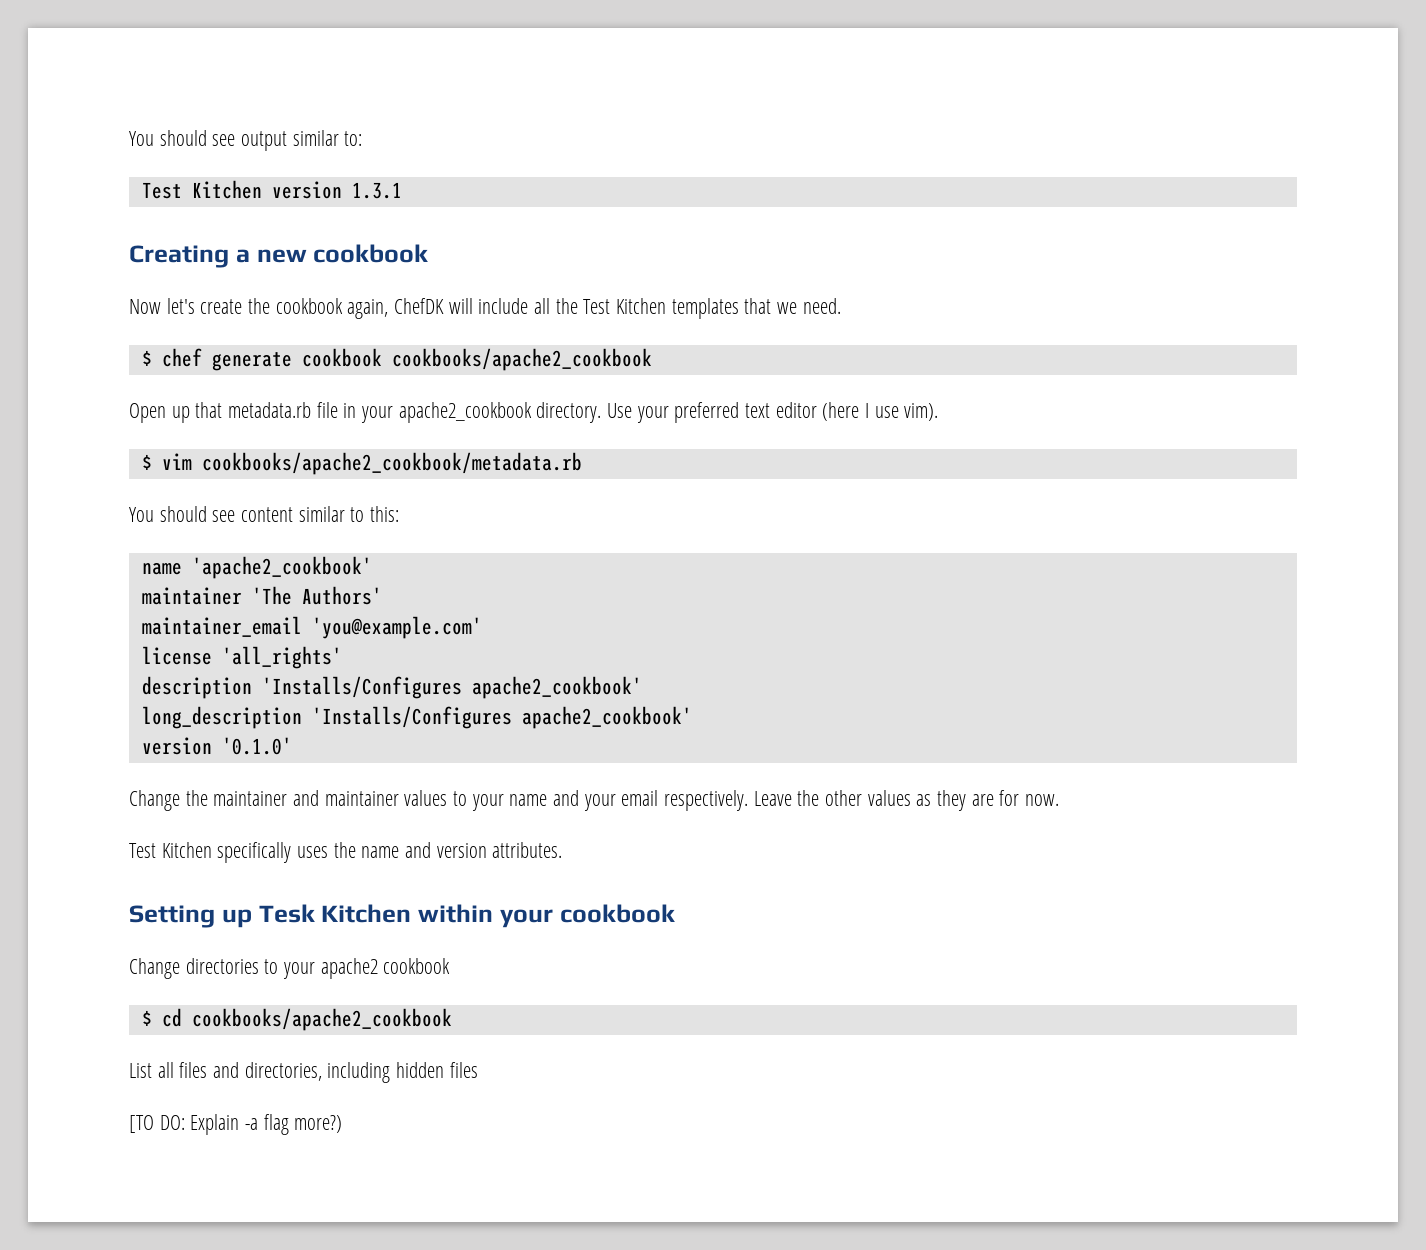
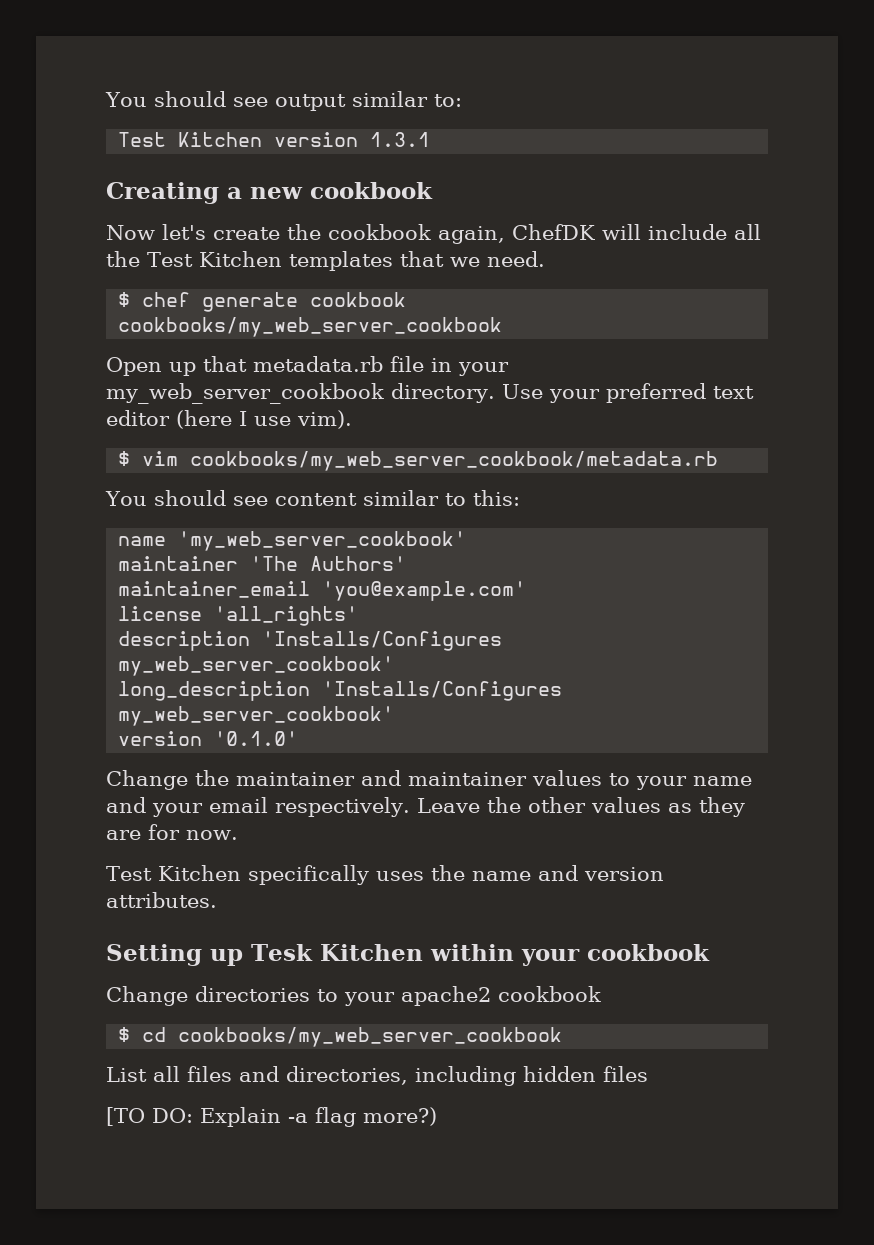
[391,348,652,371] cookbooks/apache2_cookbook -> [118,317,503,337] cookbooks/my_web_server_cookbook
[398,402,532,423] apache2_cookbook -> [106,383,384,404] my_web_server_cookbook
[201,452,582,475] cookbooks/apache2_cookbook/metadata.rb -> [190,451,719,471] cookbooks/my_web_server_cookbook/metadata.rb
[191,556,372,579] 'apache2_cookbook' -> [178,531,467,551] 'my_web_server_cookbook'
[471,676,642,699] apache2_cookbook' -> [118,656,395,676] my_web_server_cookbook'
[521,706,692,729] apache2_cookbook' -> [118,706,395,726] my_web_server_cookbook'
[191,1008,452,1031] cookbooks/apache2_cookbook -> [178,1027,563,1047] cookbooks/my_web_server_cookbook

